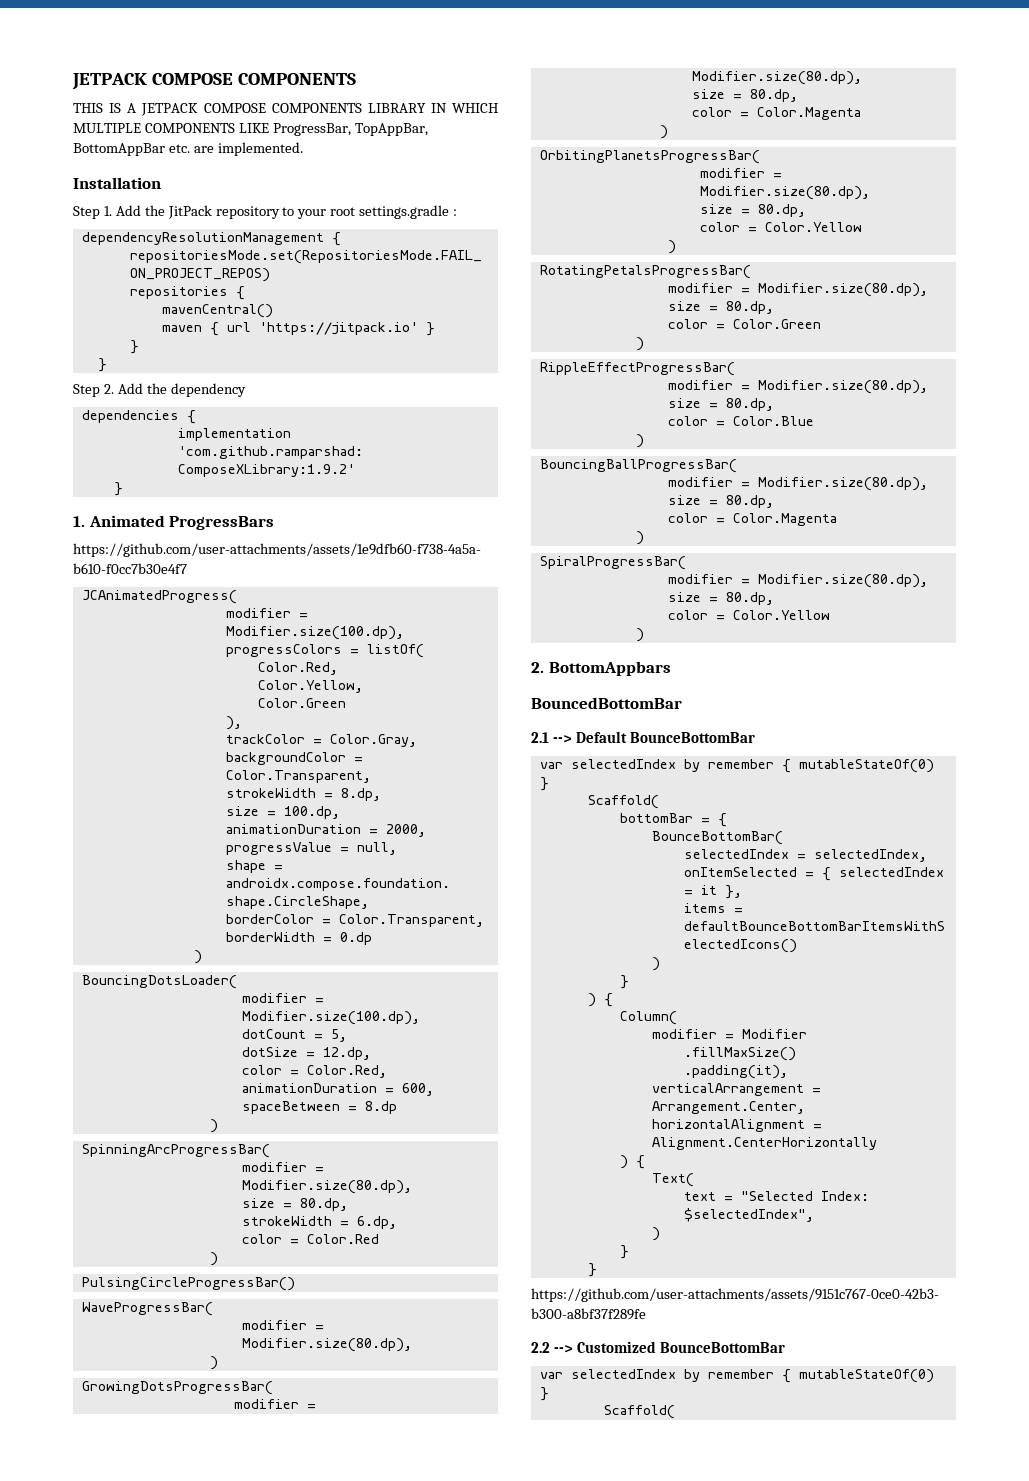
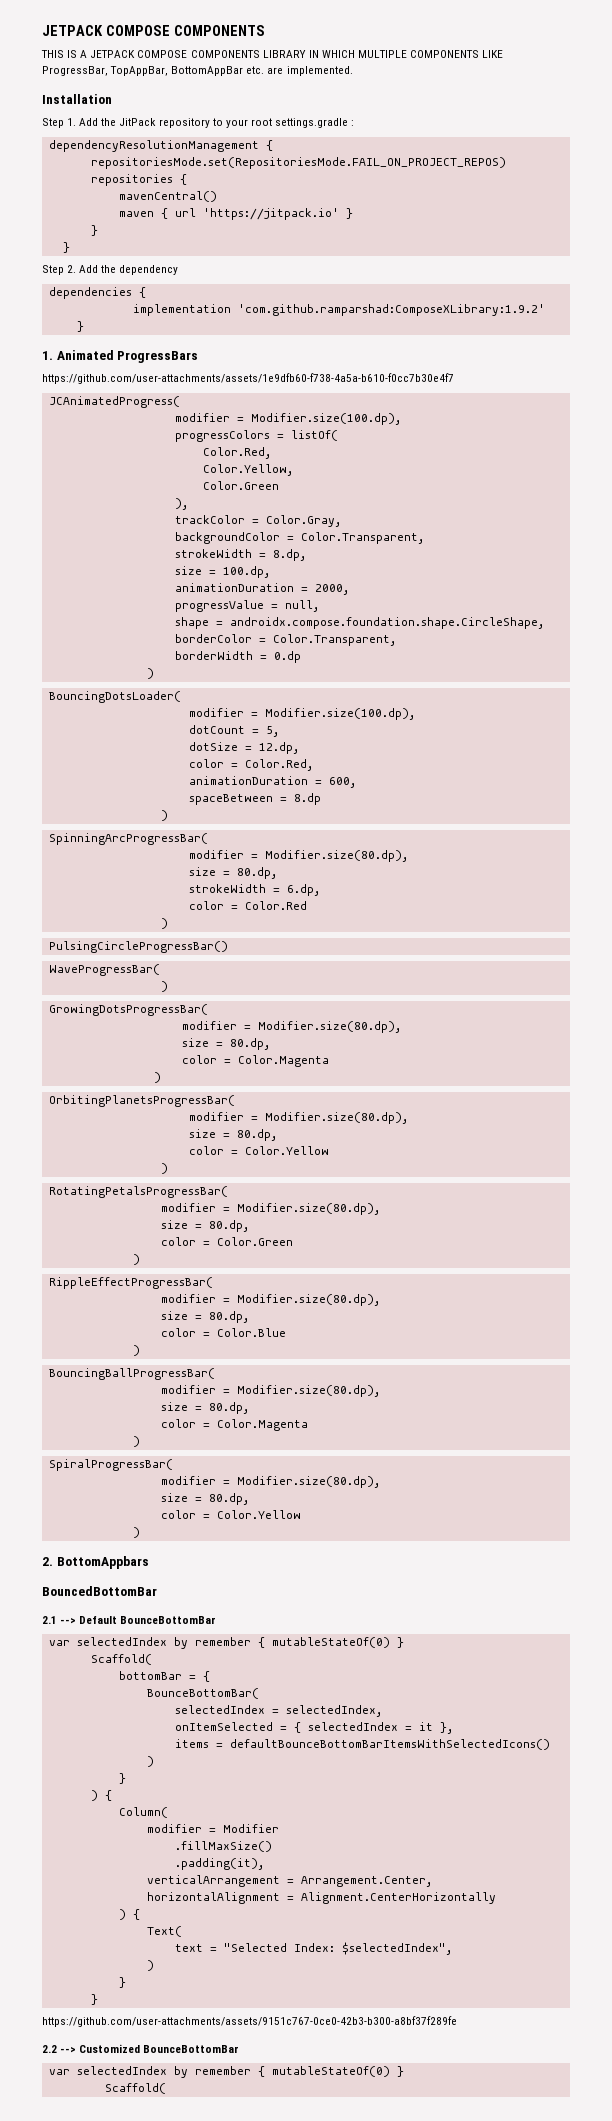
[241,1320,324,1330] [241,1338,412,1352] // modifier = Modifier.size(80.dp), -> (160, 970) none

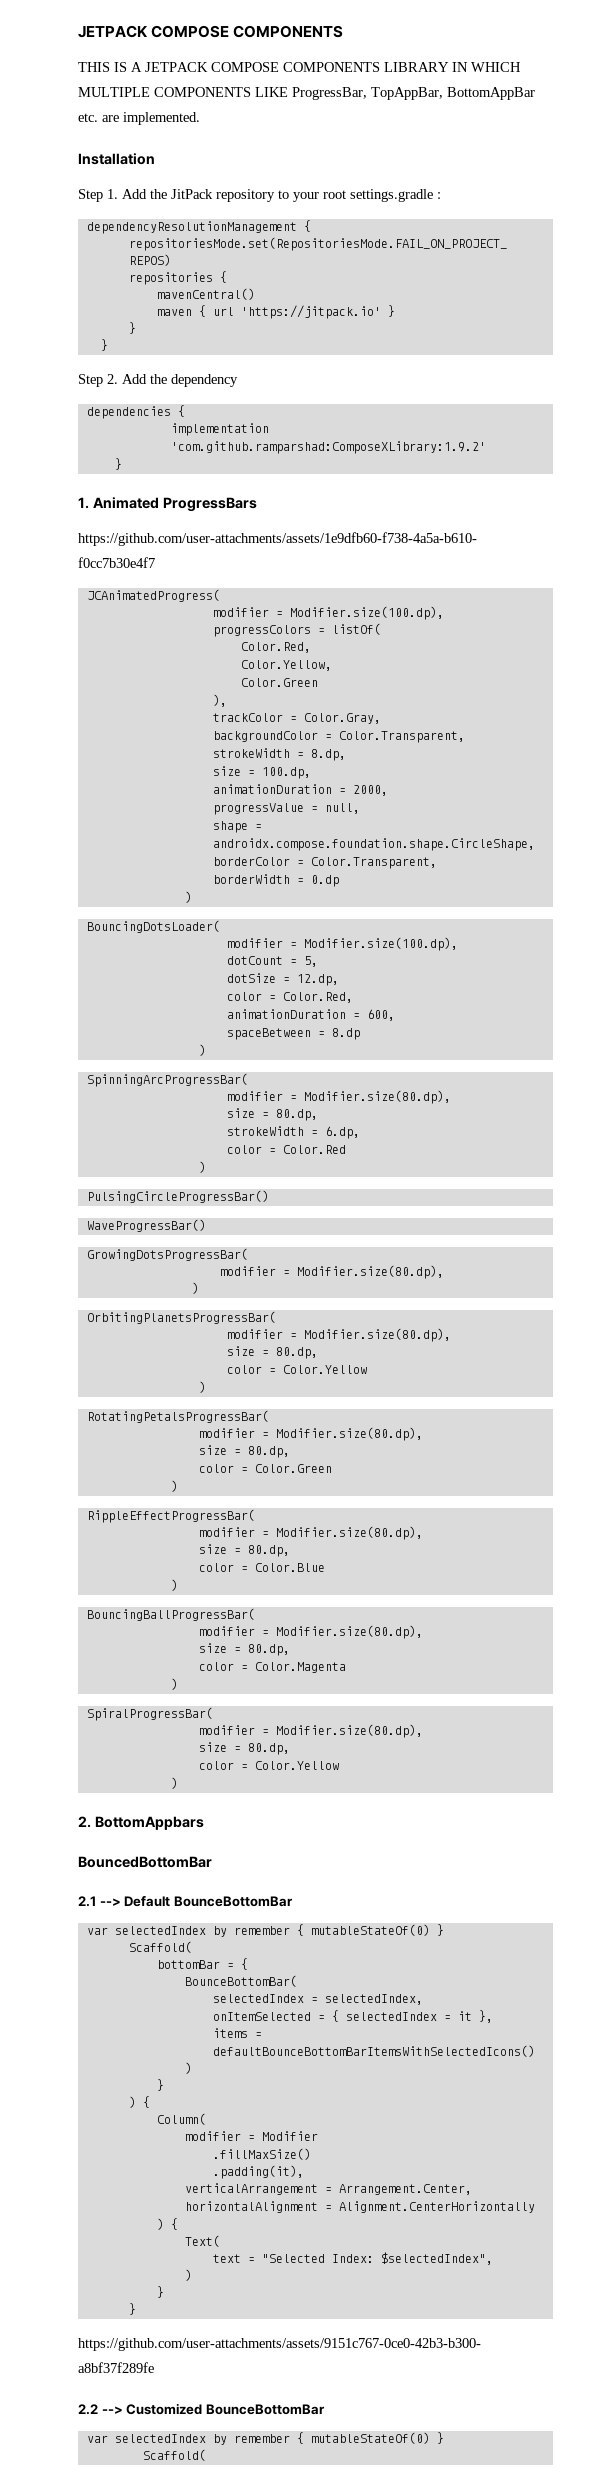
[48,964,160,976] [160,981,168,992] WaveProgressBar( // ) -> [86,1219,206,1232] WaveProgressBar()
[181,1038,270,1050] [181,1055,329,1067] // size = 80.dp, // color = Color.Magenta -> (444, 1272) none

